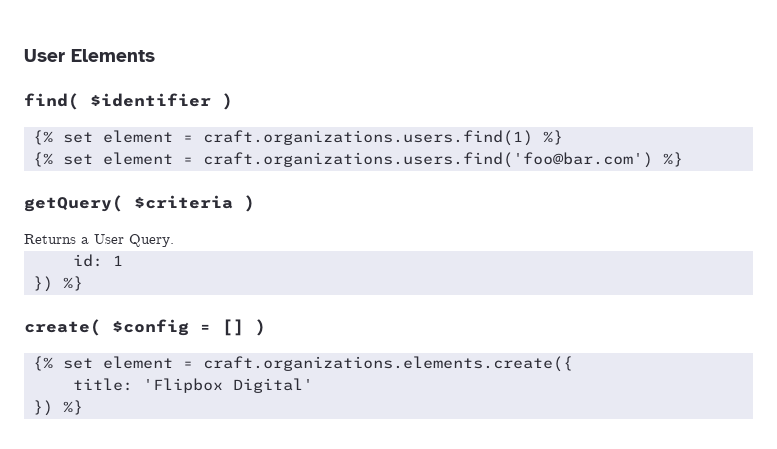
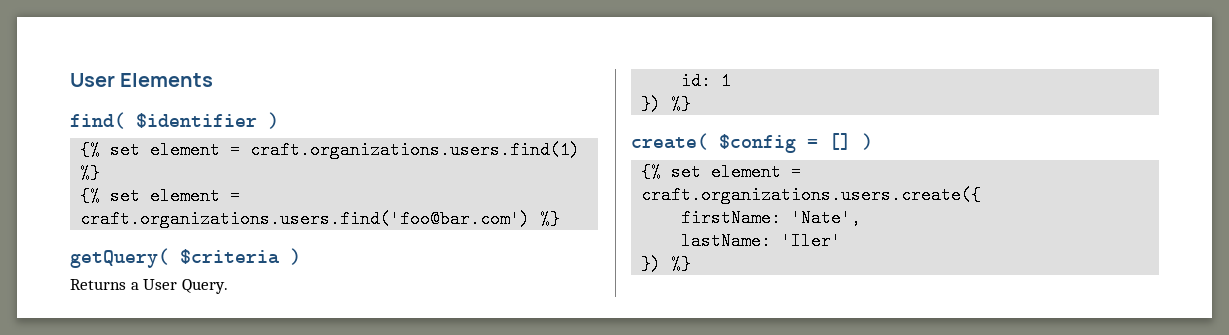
[202,356,573,372] [72,378,313,393] craft.organizations.elements.create({ // title: 'Flipbox Digital' -> [641,186,982,204] [681,209,862,227] [681,232,842,250] craft.organizations.users.create({ // firstName: 'Nate', // lastName: 'Iler'

